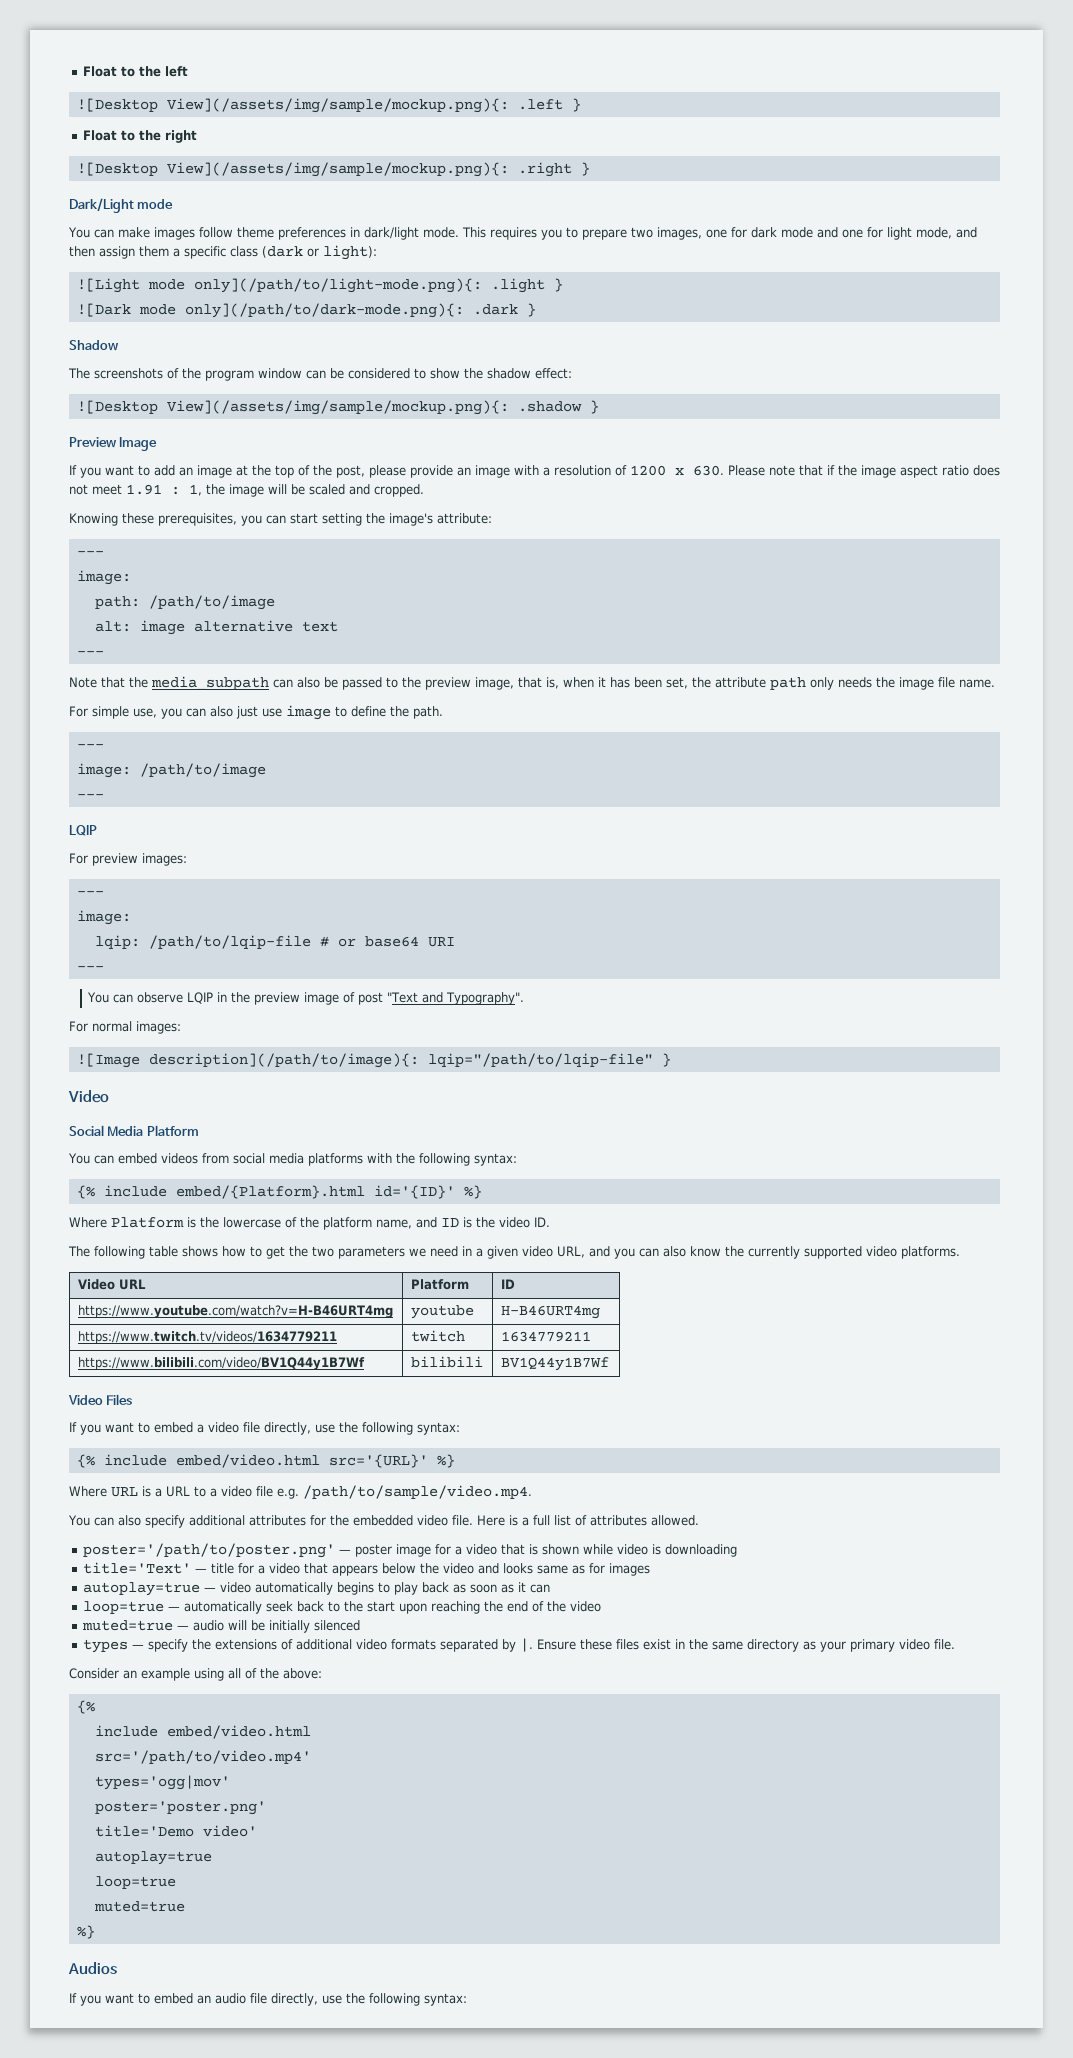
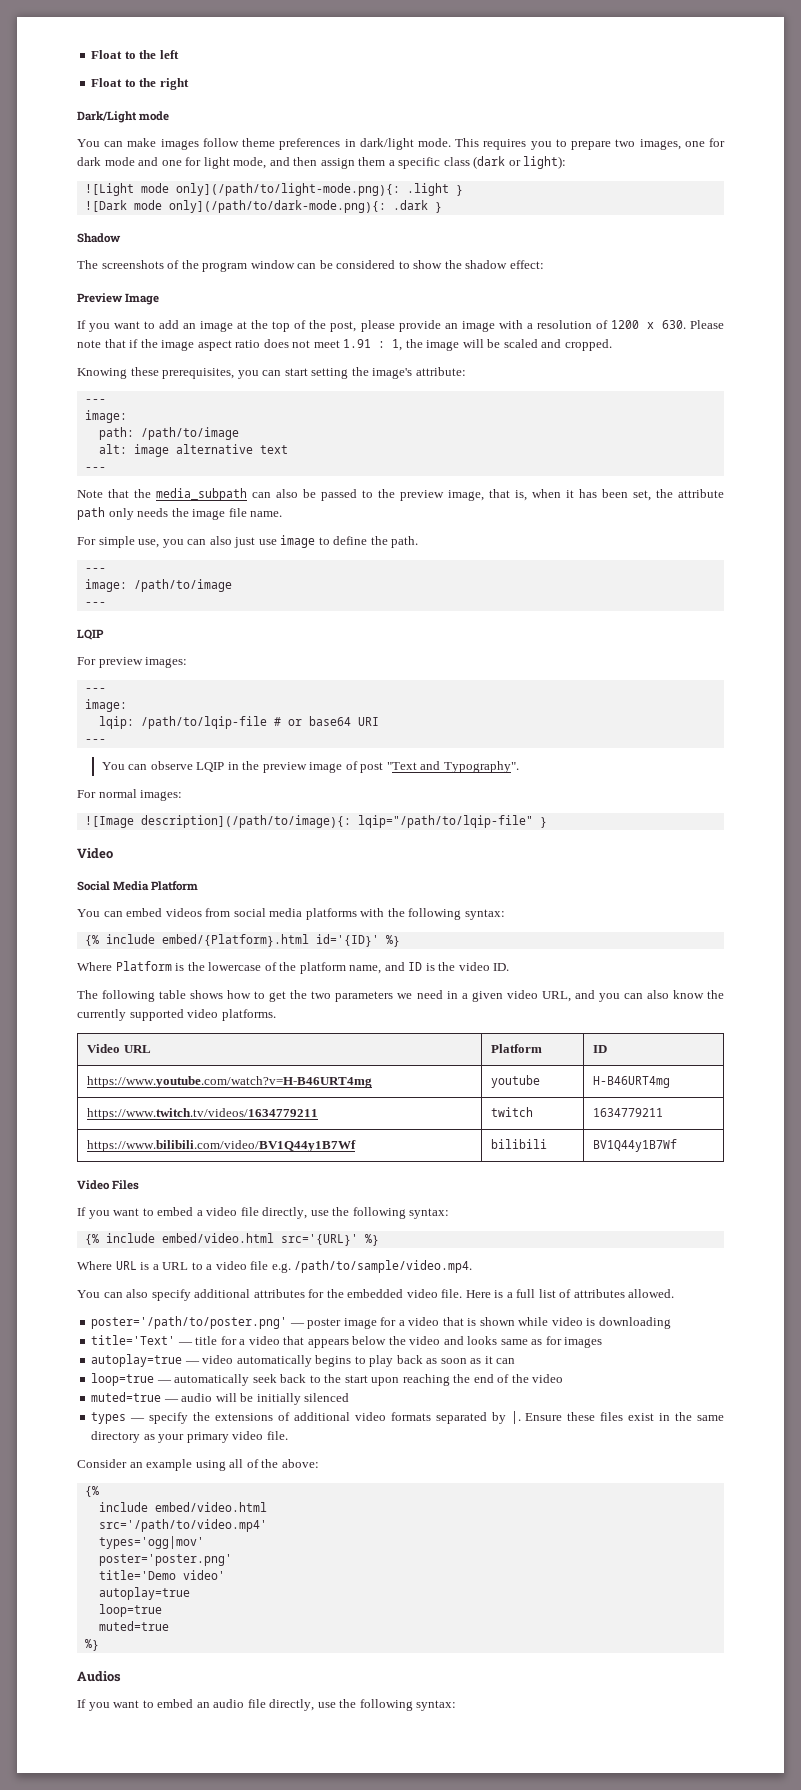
[76,98,581,113] // ![Desktop View](/assets/img/sample/mockup.png){: .left } -> (179, 54) none
[76,162,590,177] // ![Desktop View](/assets/img/sample/mockup.png){: .right } -> (189, 84) none
[76,400,599,415] // ![Desktop View](/assets/img/sample/mockup.png){: .shadow } -> (544, 264) none

